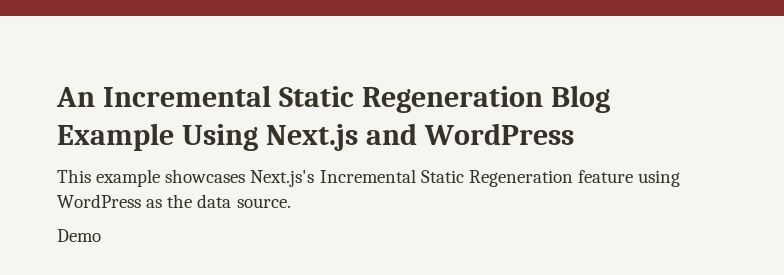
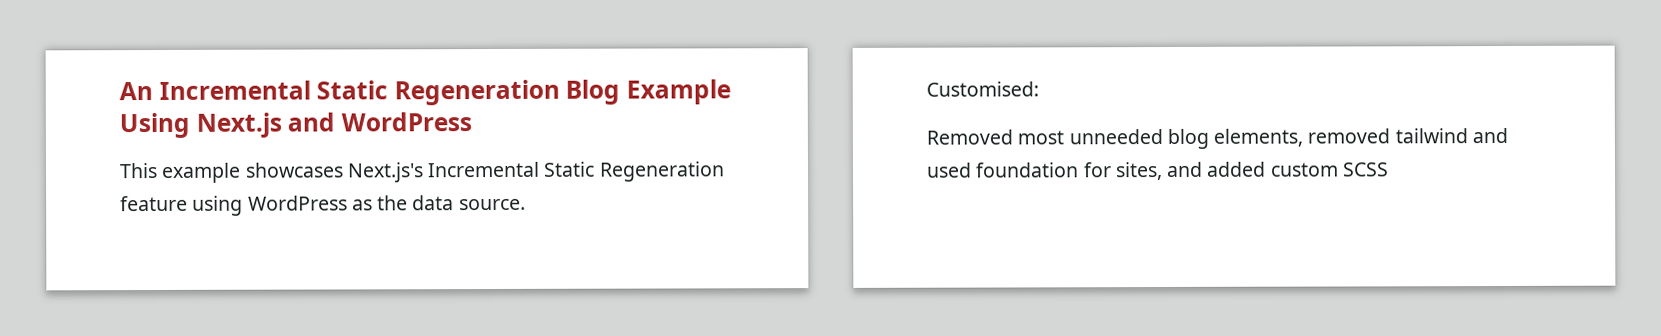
[57,229,101,242] Demo -> [926,81,1039,97] [926,127,1508,150] [926,161,1389,181] Customised: // Removed most unneeded blog elements, removed tailwind and used foundation for sites, and added custom SCSS

